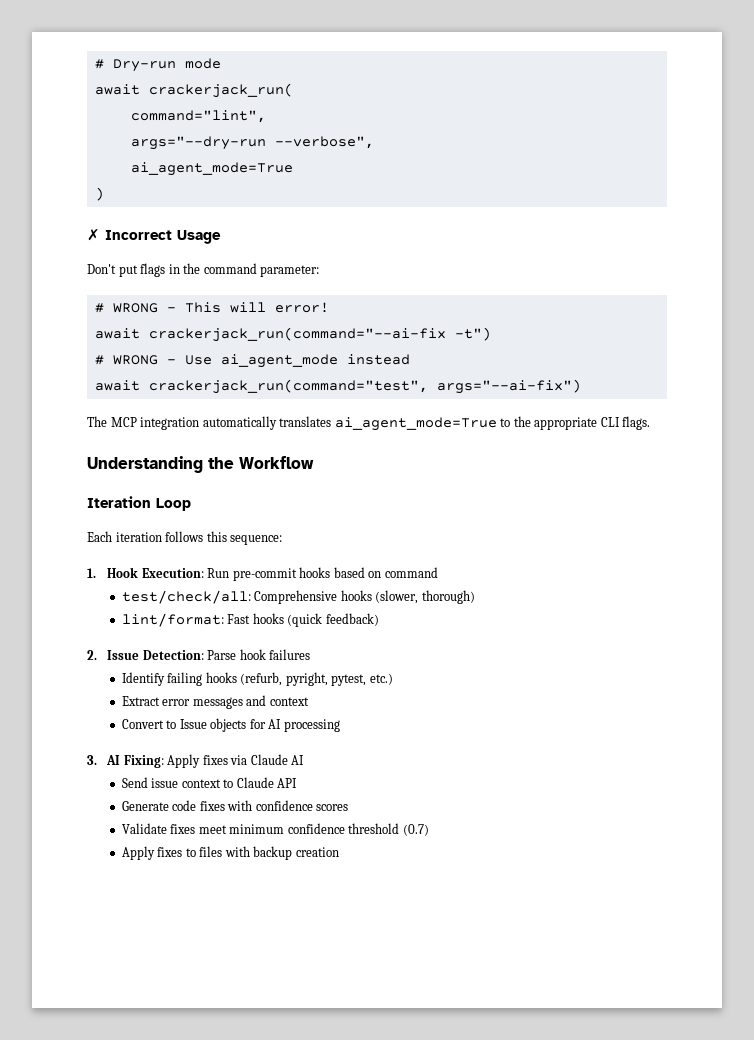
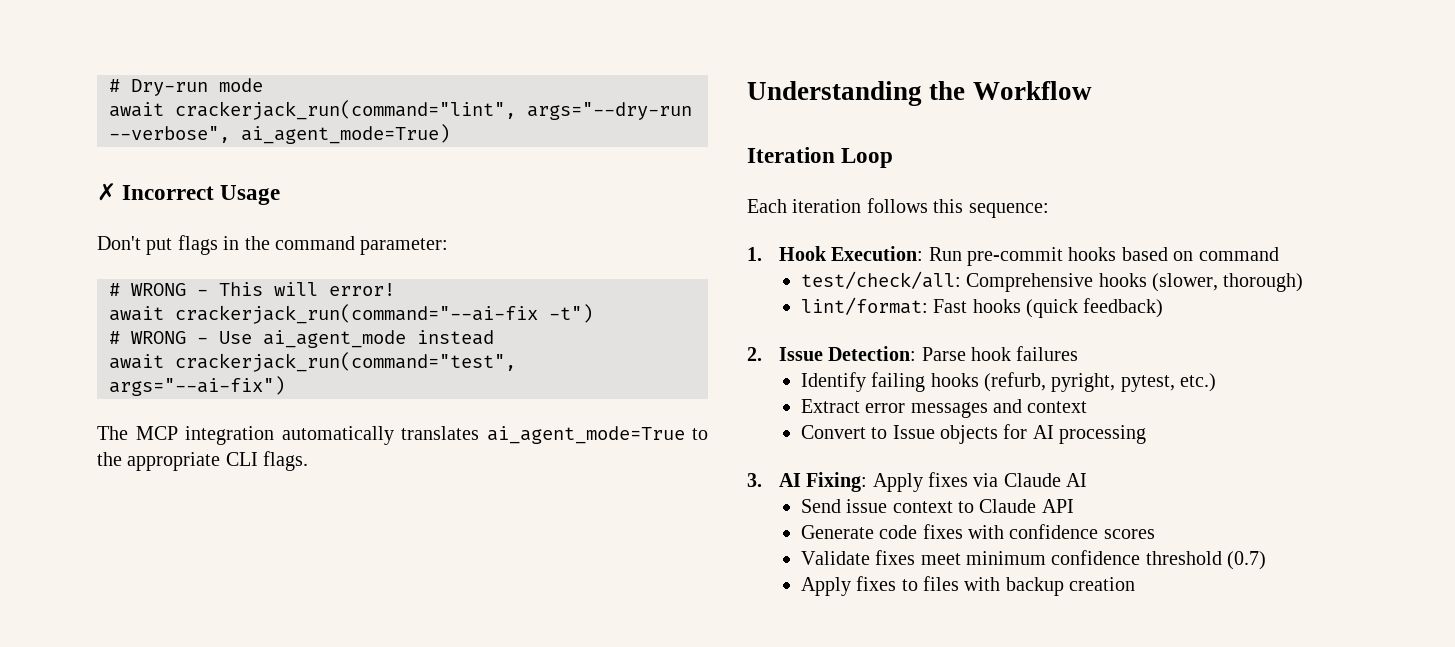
[148,83,293,98] [130,110,266,123] crackerjack_run( // command="lint", // -> [175,100,516,120] crackerjack_run(command="lint",
[130,162,293,176] [94,187,104,201] // ai_agent_mode=True // ) -> [241,124,450,144] ai_agent_mode=True)

